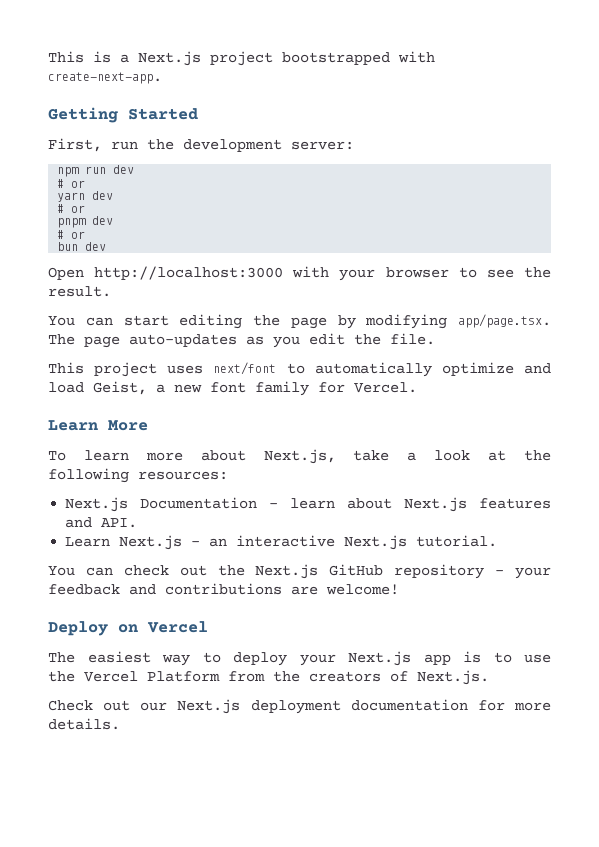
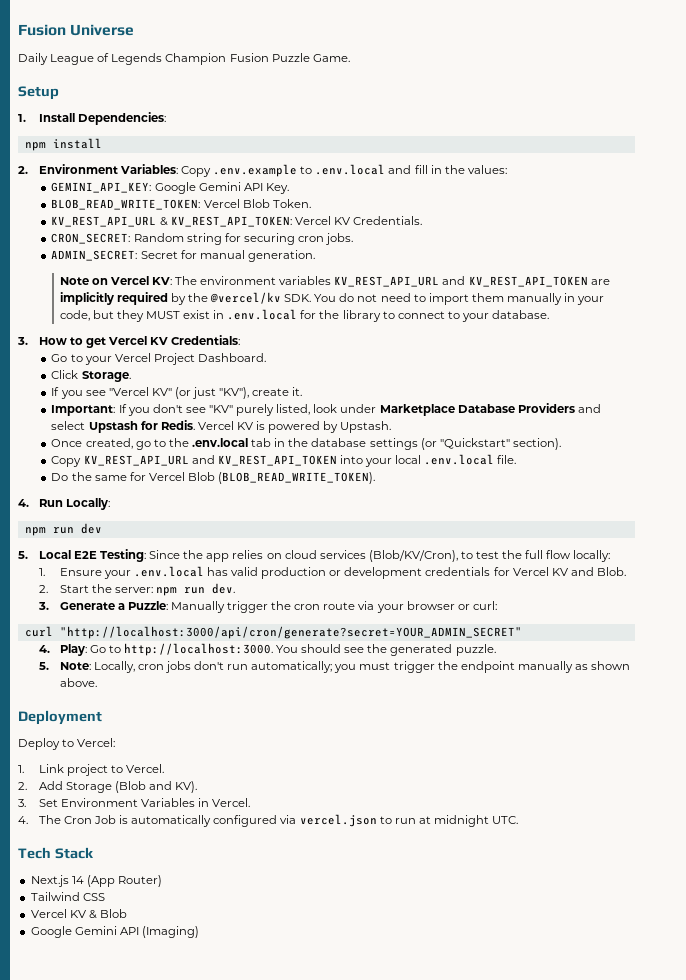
[48,51,435,66] [48,72,162,84] [48,107,198,123] [48,138,354,152] [57,165,135,177] [57,179,86,188] [57,191,114,202] [57,204,86,213] [57,216,114,228] [57,230,86,239] [57,242,107,251] [48,266,552,281] [48,286,111,297] [48,314,551,329] [48,333,435,348] [48,362,551,377] [48,381,417,396] [48,420,148,431] [48,449,552,464] [48,468,228,483] [65,497,551,512] [65,517,138,528] [65,535,498,550] [48,564,552,579] [48,583,399,595] [48,621,208,636] [48,651,551,666] [48,670,489,685] [48,699,551,714] [48,718,120,730] This is a Next.js project bootstrapped with create-next-app. // Getting Started // First, run the development server: // npm run dev // # or // yarn dev // # or // pnpm dev // # or // bun dev // Open http://localhost:3000 with your browser to see the result. // You can start editing the page by modifying app/page.tsx. The page auto-updates as you edit the file. // This project uses next/font to automatically optimize and load Geist, a new font family for Vercel. // Learn More // To learn more about Next.js, take a look at the following resources: // Next.js Documentation - learn about Next.js features and API. // Learn Next.js - an interactive Next.js tutorial. // You can check out the Next.js GitHub repository - your feedback and contributions are welcome! // Deploy on Vercel // The easiest way to deploy your Next.js app is to use the Vercel Platform from the creators of Next.js. // Check out our Next.js deployment documentation for more details. -> [18,24,135,36] [18,53,350,65] [18,86,59,100] [18,112,166,125] [24,138,102,151] [18,164,507,177] [51,182,289,194] [51,199,311,210] [51,216,422,227] [51,233,354,245] [51,250,315,262] [59,276,610,287] [59,292,605,305] [59,309,550,322] [17,335,241,348] [51,353,266,365] [51,370,131,382] [51,387,303,399] [51,403,601,416] [51,420,392,433] [51,438,561,450] [51,454,517,467] [51,472,376,484] [18,498,110,510] [24,523,102,536] [18,549,611,562] [38,566,626,579] [38,583,235,596] [37,601,497,613] [24,626,522,639] [38,643,496,656] [38,661,631,673] [59,678,97,687] [18,710,102,725] [18,738,116,750] [18,764,165,776] [18,781,198,793] [18,798,251,807] [18,814,519,827] [18,847,94,859] [30,875,162,887] [30,892,105,901] [30,909,127,919] [30,926,199,938] Fusion Universe // Daily League of Legends Champion Fusion Puzzle Game. // Setup // 1. Install Dependencies: // npm install // 2. Environment Variables: Copy .env.example to .env.local and fill in the values: // GEMINI_API_KEY: Google Gemini API Key. // BLOB_READ_WRITE_TOKEN: Vercel Blob Token. // KV_REST_API_URL & KV_REST_API_TOKEN: Vercel KV Credentials. // CRON_SECRET: Random string for securing cron jobs. // ADMIN_SECRET: Secret for manual generation. // Note on Vercel KV: The environment variables KV_REST_API_URL and KV_REST_API_TOKEN are implicitly required by the @vercel/kv SDK. You do not need to import them manually in your code, but they MUST exist in .env.local for the library to connect to your database. // 3. How to get Vercel KV Credentials: // Go to your Vercel Project Dashboard. // Click Storage. // If you see "Vercel KV" (or just "KV"), create it. // Important: If you don't see "KV" purely listed, look under Marketplace Database Providers and select Upstash for Redis. Vercel KV is powered by Upstash. // Once created, go to the .env.local tab in the database settings (or "Quickstart" section). // Copy KV_REST_API_URL and KV_REST_API_TOKEN into your local .env.local file. // Do the same for Vercel Blob (BLOB_READ_WRITE_TOKEN). // 4. Run Locally: // npm run dev // 5. Local E2E Testing: Since the app relies on cloud services (Blob/KV/Cron), to test the full flow locally: // 1. Ensure your .env.local has valid production or development credentials for Vercel KV and Blob. // 2. Start the server: npm run dev. // 3. Generate a Puzzle: Manually trigger the cron route via your browser or curl: // curl "http://localhost:3000/api/cron/generate?secret=YOUR_ADMIN_SECRET" // 4. Play: Go to http://localhost:3000. You should see the generated puzzle. // 5. Note: Locally, cron jobs don't run automatically; you must trigger the endpoint manually as shown above. // Deployment // Deploy to Vercel: // 1. Link project to Vercel. // 2. Add Storage (Blob and KV). // 3. Set Environment Variables in Vercel. // 4. The Cron Job is automatically configured via vercel.json to run at midnight UTC. // Tech Stack // Next.js 14 (App Router) // Tailwind CSS // Vercel KV & Blob // Google Gemini API (Imaging)

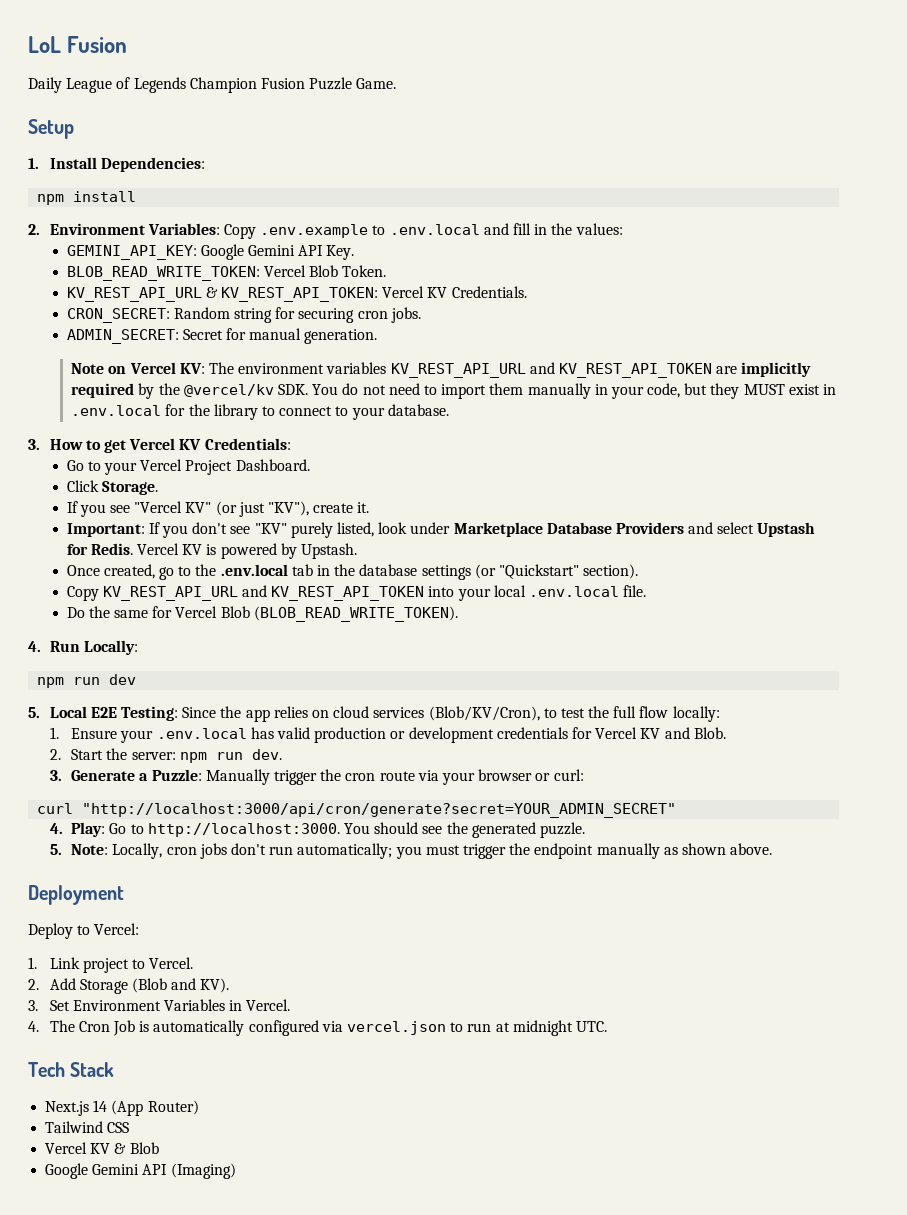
[18,24,135,36] Fusion Universe -> [28,36,128,53] LoL Fusion

